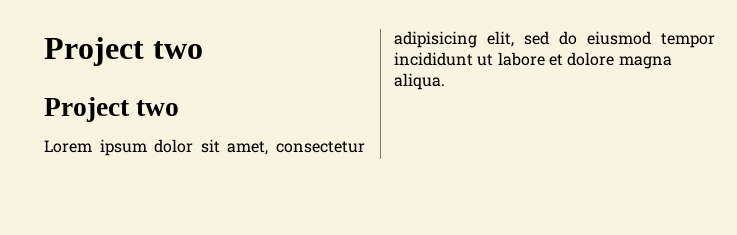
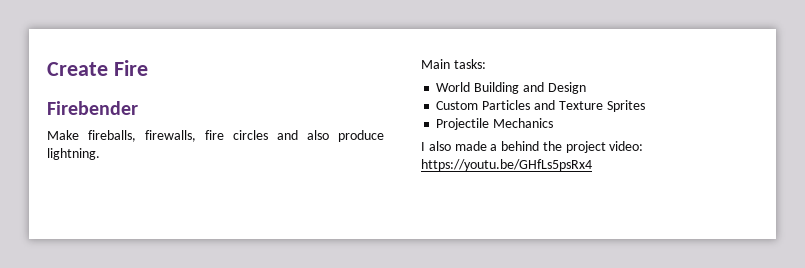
[44,37,203,66] [44,97,180,122] [44,139,365,156] [394,31,715,48] [394,52,672,69] [394,73,445,90] Project two // Project two // Lorem ipsum dolor sit amet, consectetur adipisicing elit, sed do eiusmod tempor incididunt ut labore et dolore magna aliqua. -> [47,60,148,76] [47,101,138,115] [47,130,384,142] [47,148,100,160] [421,59,486,69] [436,82,586,94] [436,100,645,112] [436,118,554,130] [421,141,644,153] [421,159,592,171] Create Fire // Firebender // Make fireballs, firewalls, fire circles and also produce lightning. // Main tasks: // World Building and Design // Custom Particles and Texture Sprites // Projectile Mechanics // I also made a behind the project video: https://youtu.be/GHfLs5psRx4

